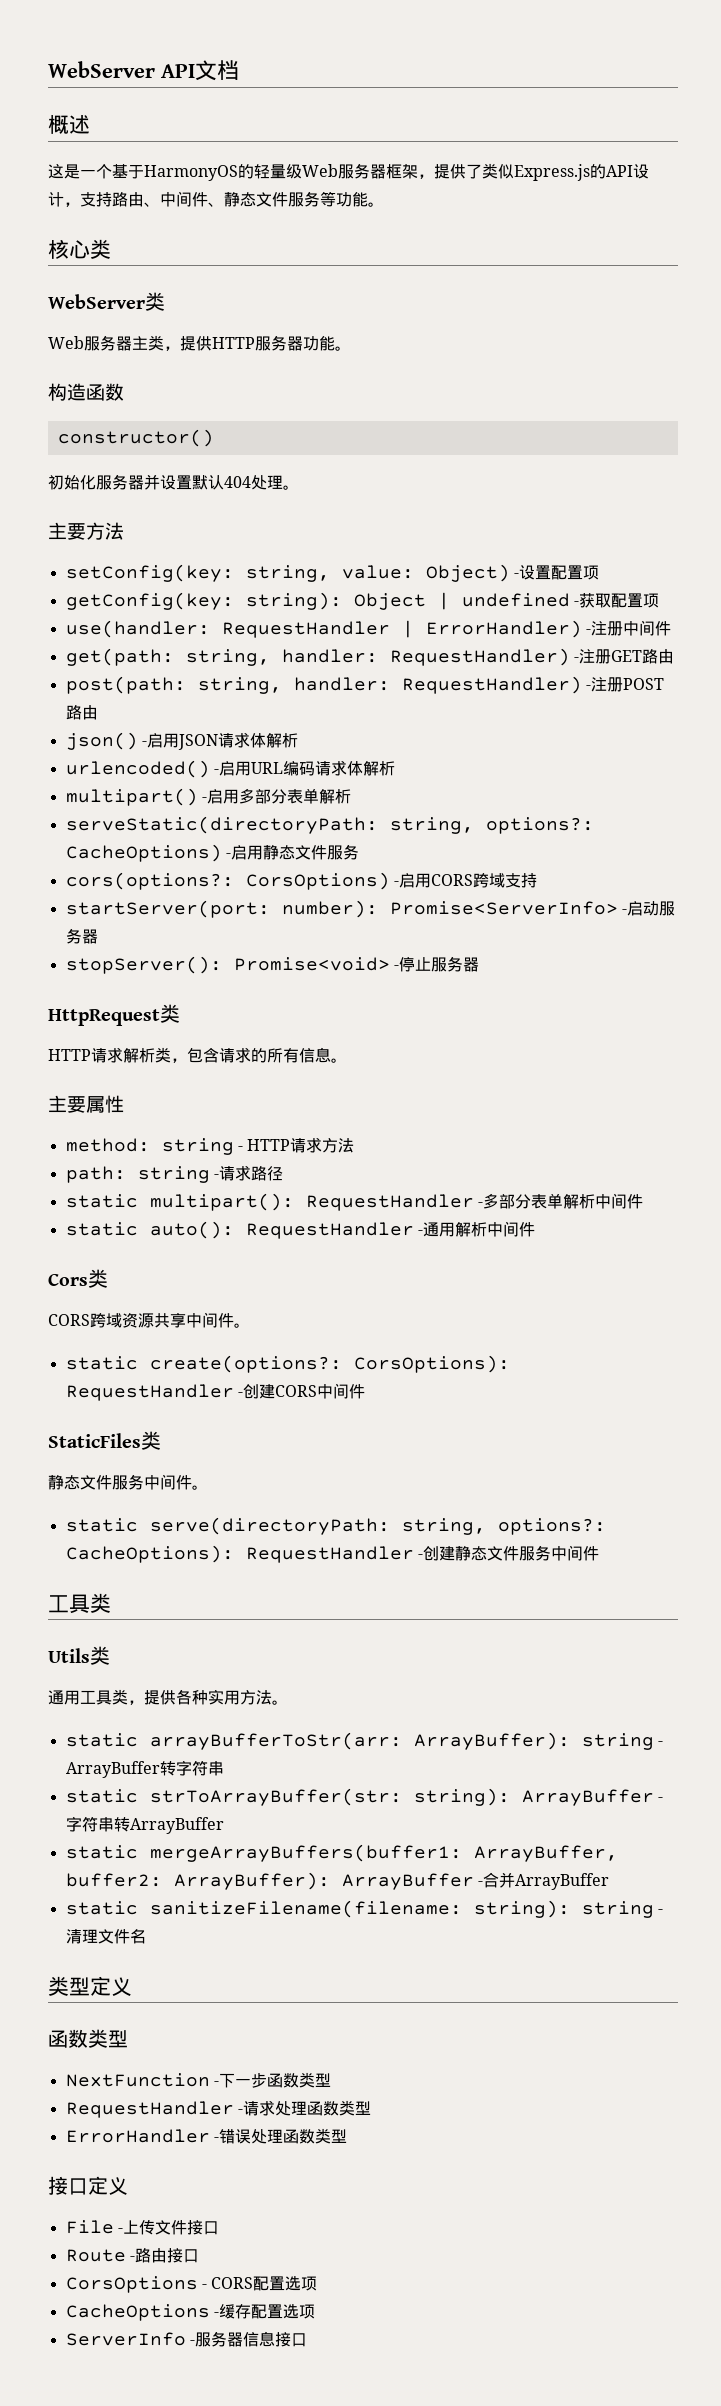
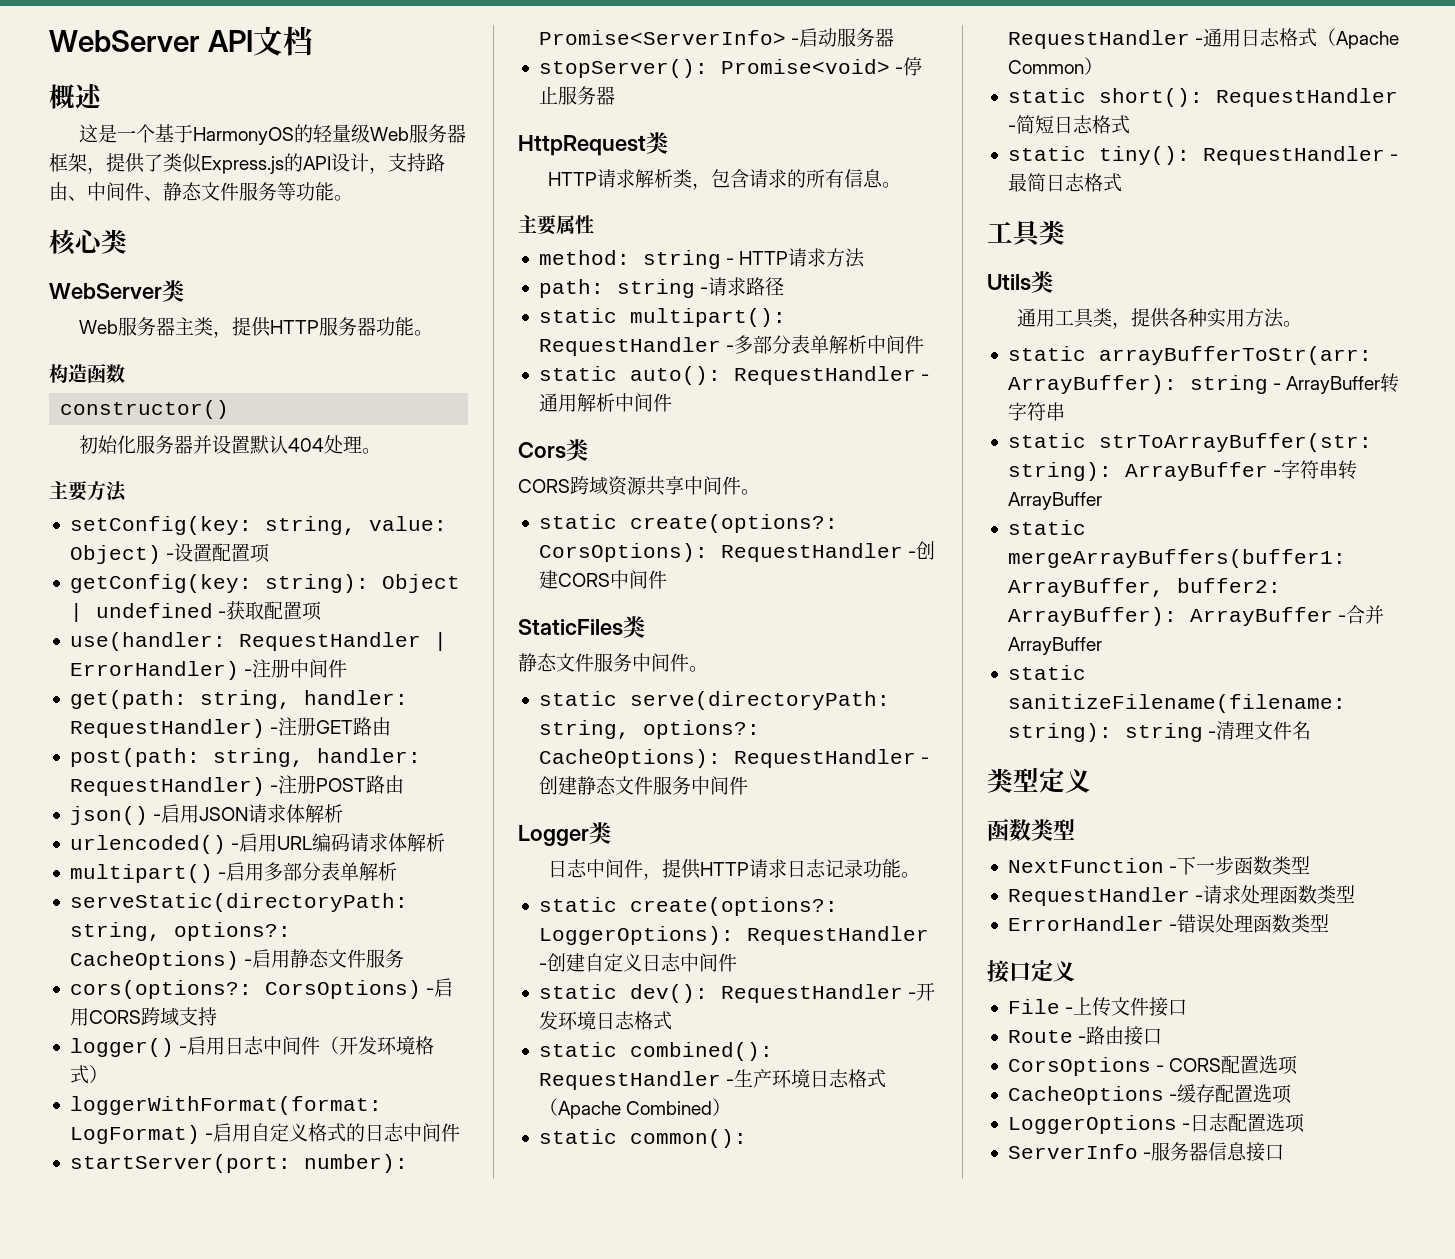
(537, 880) none -> [69,1036,435,1057] [69,1065,108,1084] [69,1096,382,1115] [69,1123,461,1144] // logger() -启用日志中间件（开发环境格式） // loggerWithFormat(format: LogFormat) -启用自定义格式的日志中间件
(599, 1553) none -> [518,822,611,846] [547,859,920,880] [538,897,838,916] [538,926,929,945] [538,953,737,972] [538,982,936,1003] [538,1011,672,1030] [538,1042,773,1061] [538,1069,887,1090] [538,1098,732,1119] [538,1129,747,1148] [1007,28,1400,49] [1007,57,1103,75] [1007,88,1398,107] [1007,115,1130,134] [1007,146,1399,165] [1007,173,1122,192] // Logger类 // 日志中间件，提供HTTP请求日志记录功能。 // static create(options?: LoggerOptions): RequestHandler -创建自定义日志中间件 // static dev(): RequestHandler -开发环境日志格式 // static combined(): RequestHandler -生产环境日志格式（Apache Combined） // static common(): RequestHandler -通用日志格式（Apache Common） // static short(): RequestHandler -简短日志格式 // static tiny(): RequestHandler -最简日志格式
(315, 2311) none -> [1007,1113,1306,1134] // LoggerOptions -日志配置选项

